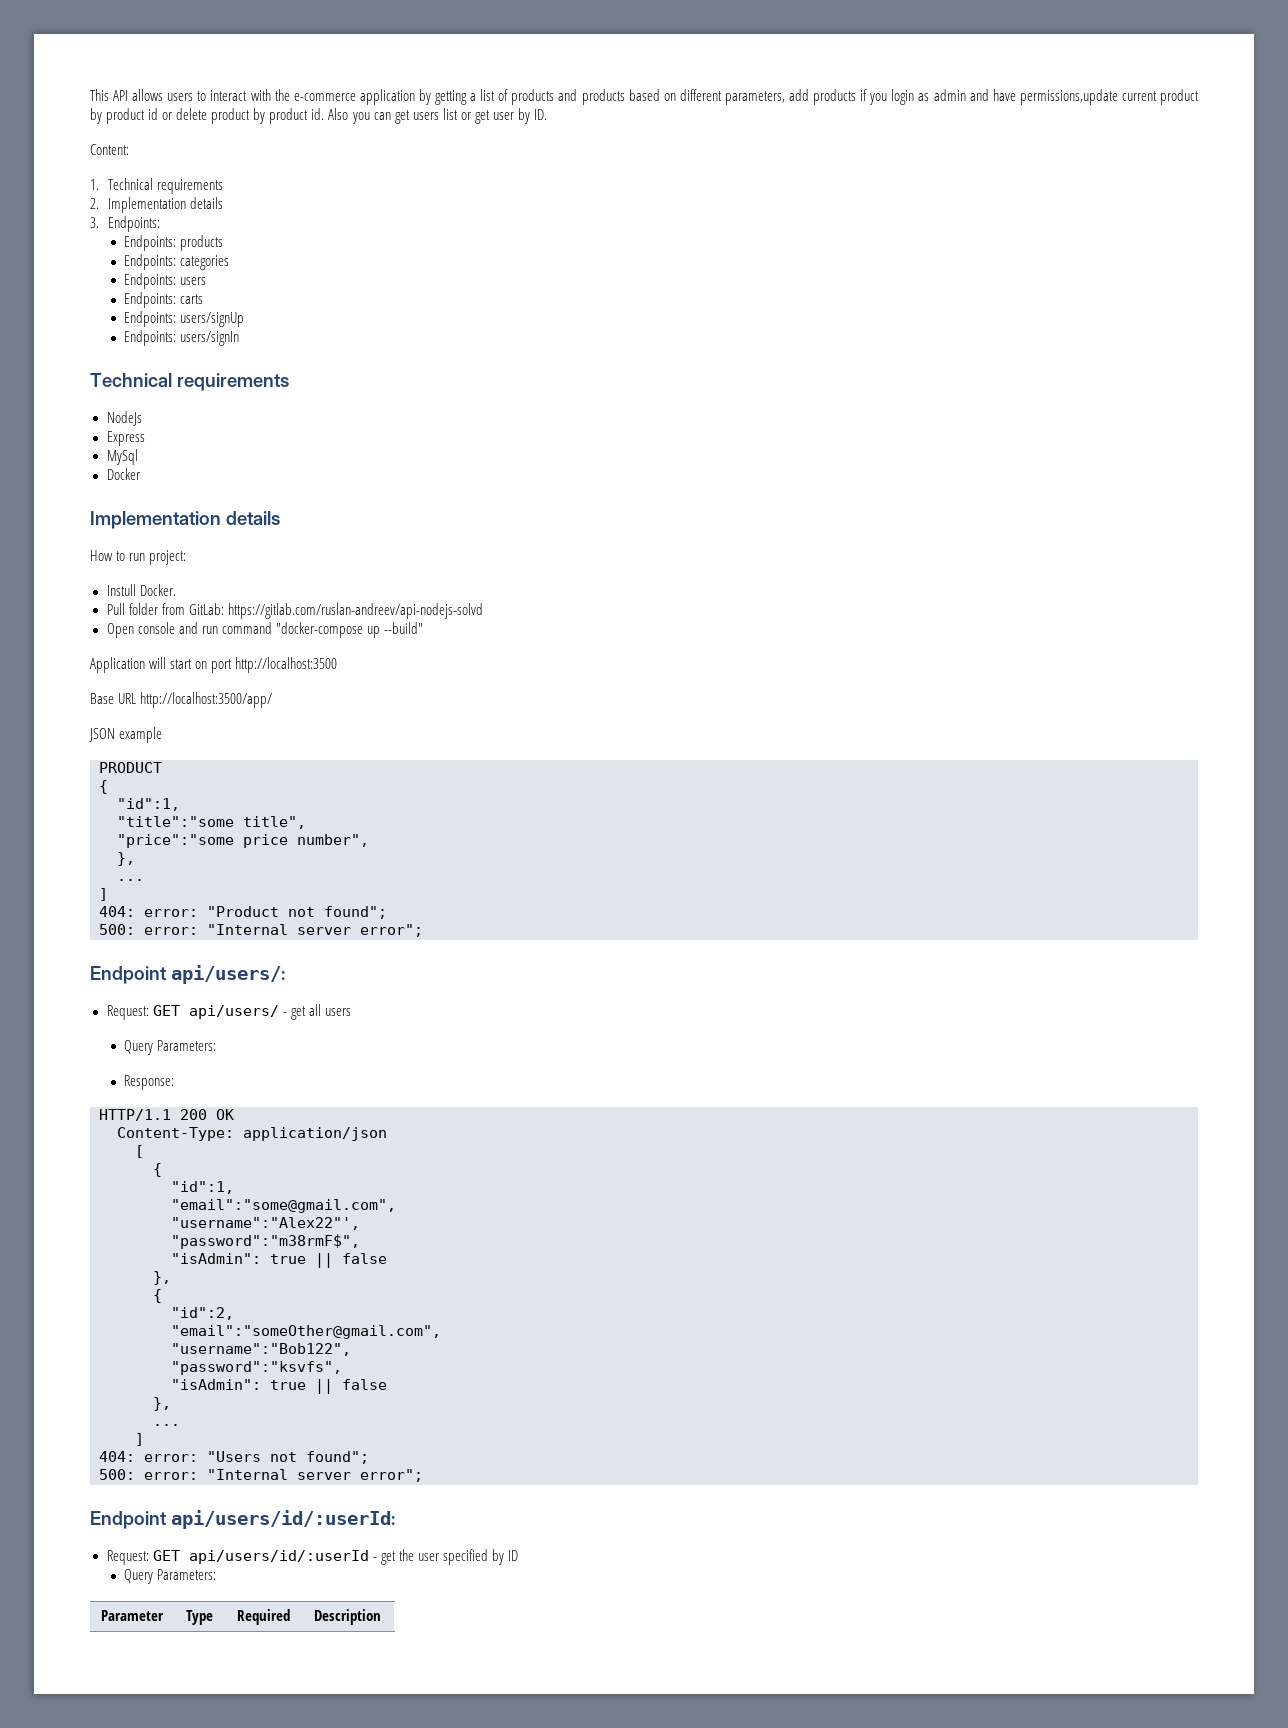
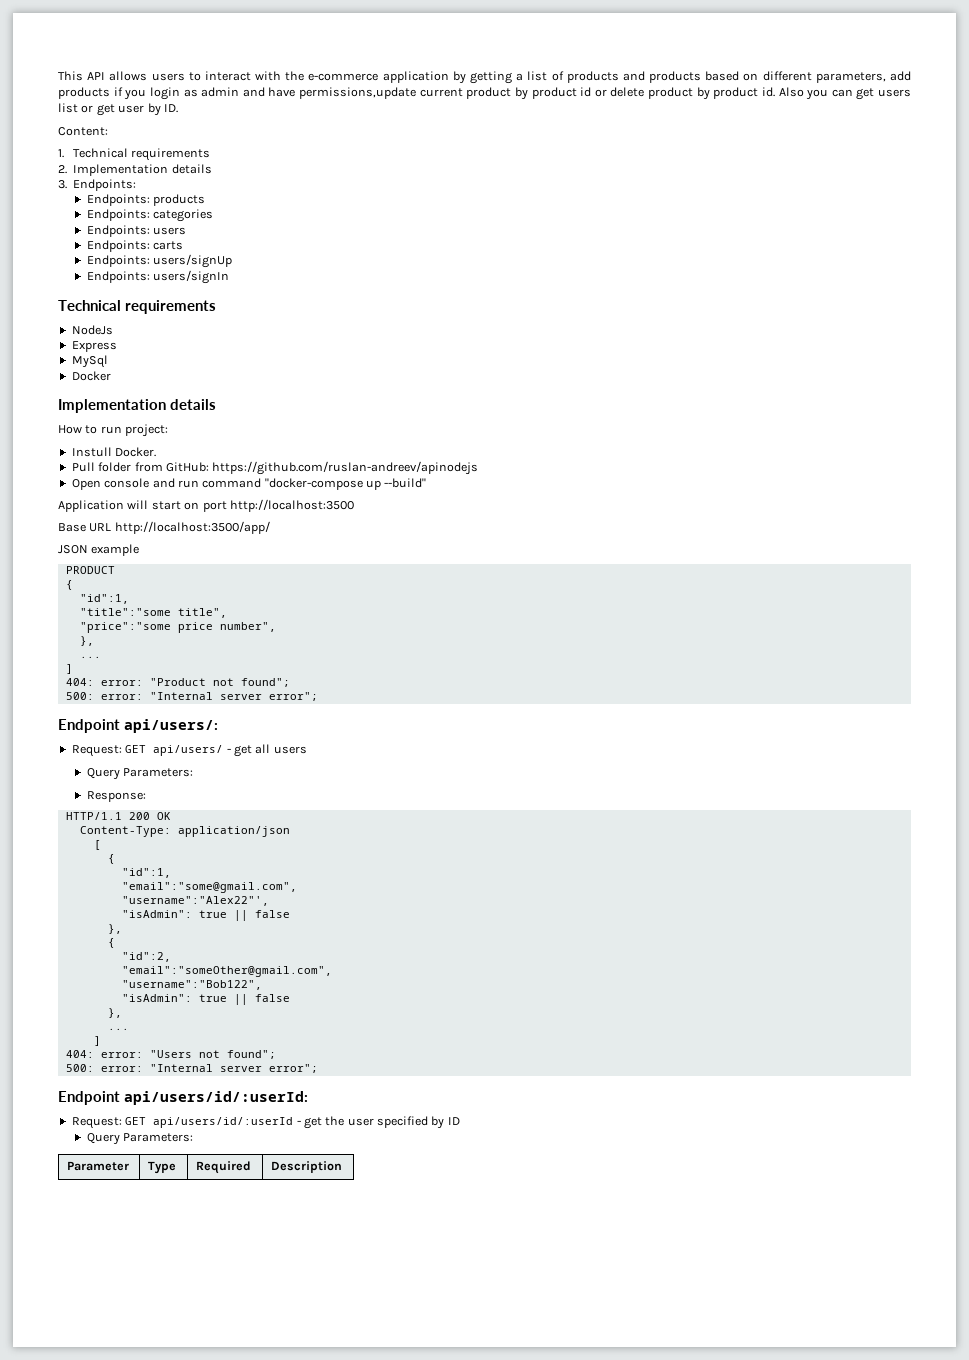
[188,603,483,619] GitLab: https://gitlab.com/ruslan-andreev/api-nodejs-solvd -> [165,461,479,475] GitHub: https://github.com/ruslan-andreev/apinodejs
[171,1234,360,1249] // "password":"m38rmF$", -> (269, 901) none
[171,1361,342,1375] // "password":"ksvfs", -> (262, 985) none

